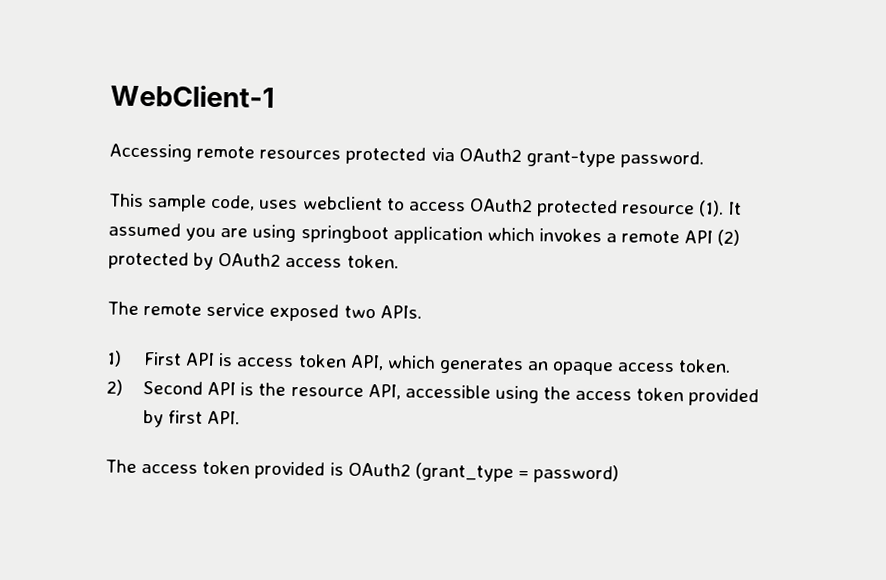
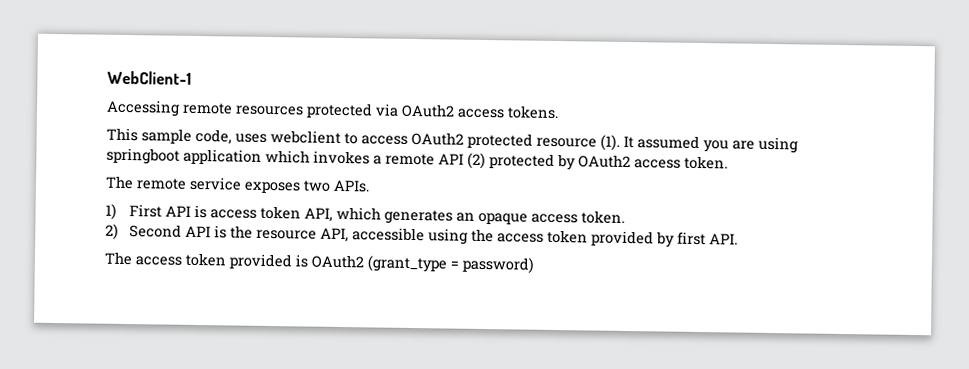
[525,150,704,169] grant-type password. -> [457,105,559,120] access tokens.
[269,303,340,322] exposed -> [244,181,301,194] exposes

